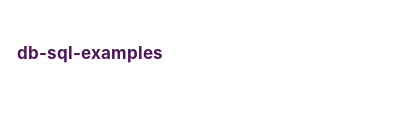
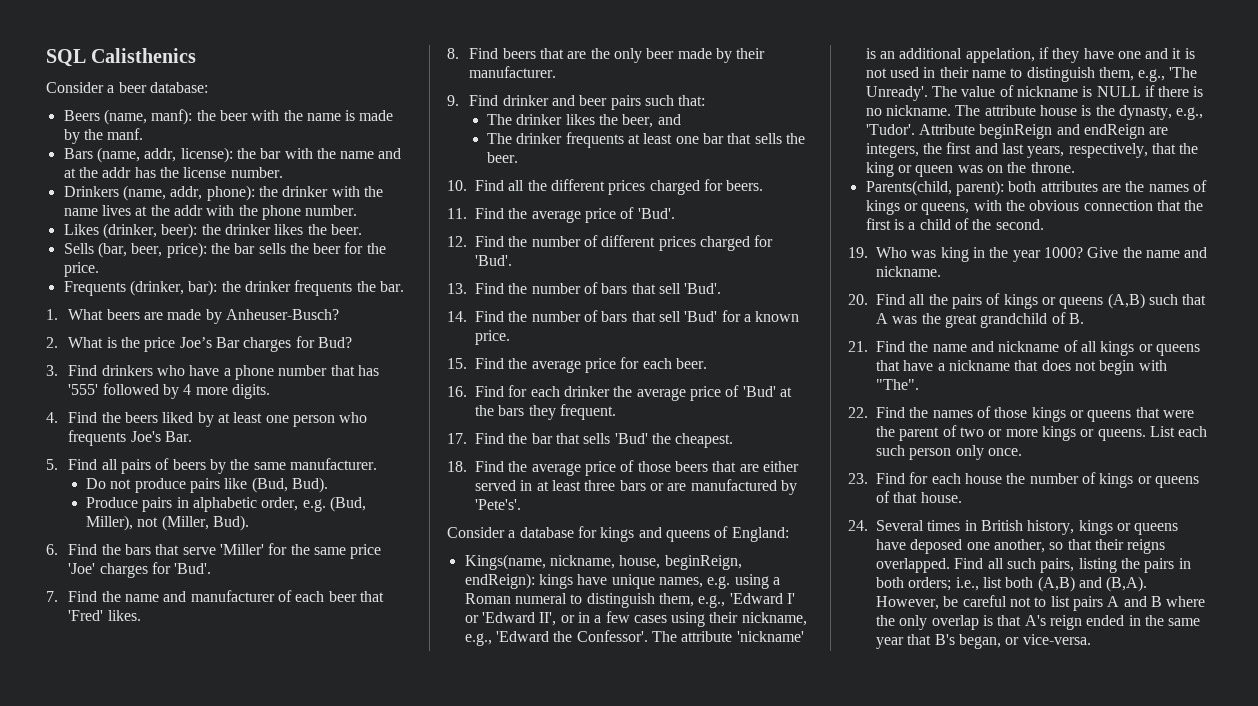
[17,46,163,63] db-sql-examples -> [46,48,197,67] [46,82,208,93] [63,109,394,125] [63,128,144,144] [63,147,402,163] [63,167,283,178] [63,185,383,201] [63,205,358,220] [63,223,362,239] [63,242,386,258] [63,262,99,277] [63,280,404,296] [46,309,339,324] [46,336,352,352] [46,365,379,380] [68,383,270,399] [46,412,368,427] [68,430,192,446] [46,458,377,474] [85,477,328,493] [85,496,366,512] [85,515,249,531] [46,543,382,559] [68,562,212,578] [46,590,384,602] [68,610,141,621] [447,48,766,63] [469,66,557,78] [447,95,706,110] [486,114,681,128] [486,132,805,148] [486,152,518,163] [447,179,764,195] [447,207,675,223] [447,235,774,251] [475,255,512,266] [447,282,722,294] [447,310,800,322] [475,330,510,345] [447,357,707,373] [447,385,792,401] [475,404,616,420] [447,433,734,448] [447,460,799,476] [475,479,797,495] [475,499,521,510] [447,526,789,542] [464,554,742,570] [464,573,780,589] [464,593,795,608] [464,611,807,627] [464,630,804,646] [865,47,1195,63] [865,67,1198,82] [865,85,1204,101] [865,105,1204,120] [865,124,1169,139] [865,142,1199,158] [865,162,1075,177] [865,180,1207,196] [865,200,1204,215] [865,218,1044,230] [848,247,1208,262] [876,266,941,277] [848,293,1207,309] [876,312,1084,328] [848,340,1200,356] [876,360,1167,375] [876,379,919,390] [848,406,1194,422] [876,425,1208,441] [876,445,1022,460] [848,472,1199,488] [876,491,962,503] [848,520,1179,535] [876,539,1166,554] [876,558,1191,573] [876,576,1148,592] [876,595,1206,611] [876,615,1201,630] [876,634,1091,649] SQL Calisthenics // Consider a beer database: // Beers (name, manf): the beer with the name is made by the manf. // Bars (name, addr, license): the bar with the name and at the addr has the license number. // Drinkers (name, addr, phone): the drinker with the name lives at the addr with the phone number. // Likes (drinker, beer): the drinker likes the beer. // Sells (bar, beer, price): the bar sells the beer for the price. // Frequents (drinker, bar): the drinker frequents the bar. // 1. What beers are made by Anheuser-Busch? // 2. What is the price Joe’s Bar charges for Bud? // 3. Find drinkers who have a phone number that has '555' followed by 4 more digits. // 4. Find the beers liked by at least one person who frequents Joe's Bar. // 5. Find all pairs of beers by the same manufacturer. // Do not produce pairs like (Bud, Bud). // Produce pairs in alphabetic order, e.g. (Bud, Miller), not (Miller, Bud). // 6. Find the bars that serve 'Miller' for the same price 'Joe' charges for 'Bud'. // 7. Find the name and manufacturer of each beer that 'Fred' likes. // 8. Find beers that are the only beer made by their manufacturer. // 9. Find drinker and beer pairs such that: // The drinker likes the beer, and // The drinker frequents at least one bar that sells the beer. // 10. Find all the different prices charged for beers. // 11. Find the average price of 'Bud'. // 12. Find the number of different prices charged for 'Bud'. // 13. Find the number of bars that sell 'Bud'. // 14. Find the number of bars that sell 'Bud' for a known price. // 15. Find the average price for each beer. // 16. Find for each drinker the average price of 'Bud' at the bars they frequent. // 17. Find the bar that sells 'Bud' the cheapest. // 18. Find the average price of those beers that are either served in at least three bars or are manufactured by 'Pete's'. // Consider a database for kings and queens of England: // Kings(name, nickname, house, beginReign, endReign): kings have unique names, e.g. using a Roman numeral to distinguish them, e.g., 'Edward I' or 'Edward II', or in a few cases using their nickname, e.g., 'Edward the Confessor'. The attribute 'nickname' is an additional appelation, if they have one and it is not used in their name to distinguish them, e.g., 'The Unready'. The value of nickname is NULL if there is no nickname. The attribute house is the dynasty, e.g., 'Tudor'. Attribute beginReign and endReign are integers, the first and last years, respectively, that the king or queen was on the throne. // Parents(child, parent): both attributes are the names of kings or queens, with the obvious connection that the first is a child of the second. // 19. Who was king in the year 1000? Give the name and nickname. // 20. Find all the pairs of kings or queens (A,B) such that A was the great grandchild of B. // 21. Find the name and nickname of all kings or queens that have a nickname that does not begin with "The". // 22. Find the names of those kings or queens that were the parent of two or more kings or queens. List each such person only once. // 23. Find for each house the number of kings or queens of that house. // 24. Several times in British history, kings or queens have deposed one another, so that their reigns overlapped. Find all such pairs, listing the pairs in both orders; i.e., list both (A,B) and (B,A). However, be careful not to list pairs A and B where the only overlap is that A's reign ended in the same year that B's began, or vice-versa.

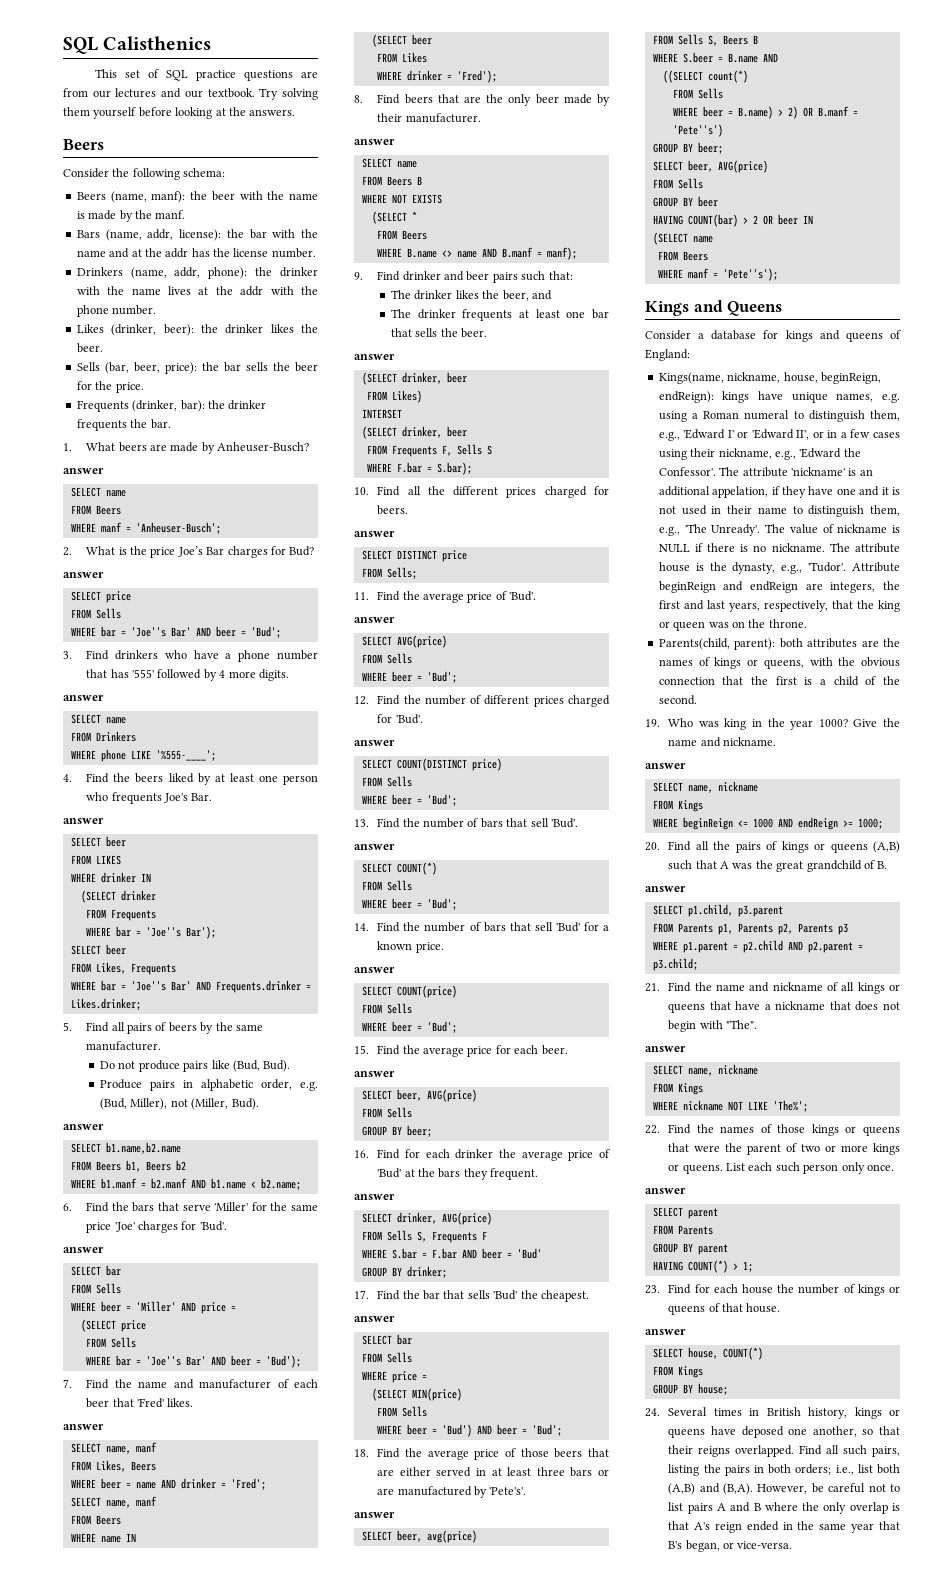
[46,82,208,93] Consider a beer database: -> [95,69,318,81] [63,88,318,100] [63,107,296,119] [63,139,104,150] [63,168,226,180] This set of SQL practice questions are from our lectures and our textbook. Try solving them yourself before looking at the answers. // Beers // Consider the following schema:
(339, 314) none -> [63,468,104,474] [70,487,126,497] [70,505,121,515] [70,522,221,534] // answer // SELECT name // FROM Beers // WHERE manf = 'Anheuser-Busch';
(352, 342) none -> [63,572,104,578] [70,591,131,603] [70,608,121,619] [70,626,281,638] // answer // SELECT price // FROM Sells // WHERE bar = 'Joe''s Bar' AND beer = 'Bud';
(270, 391) none -> [63,695,104,701] [70,714,126,724] [70,731,136,742] [70,749,216,762] // answer // SELECT name // FROM Drinkers // WHERE phone LIKE '%555-____';
(192, 436) none -> [63,818,104,824] [70,836,126,847] [70,855,121,865] [70,872,151,883] [80,890,156,903] [85,909,156,921] [85,926,216,939] [70,944,126,955] [70,962,176,975] [70,980,311,993] [70,998,141,1010] // answer // SELECT beer // FROM LIKES // WHERE drinker IN // (SELECT drinker // FROM Frequents // WHERE bar = 'Joe''s Bar'); // SELECT beer // FROM Likes, Frequents // WHERE bar = 'Joe''s Bar' AND Frequents.drinker = Likes.drinker;
(249, 523) none -> [63,1124,104,1130] [70,1142,181,1154] [70,1160,186,1172] [70,1178,301,1190] // answer // SELECT b1.name,b2.name // FROM Beers b1, Beers b2 // WHERE b1.manf = b2.manf AND b1.name < b2.name;
(212, 568) none -> [63,1247,104,1253] [70,1265,121,1276] [70,1283,121,1294] [70,1301,236,1314] [80,1319,146,1332] [85,1337,136,1348] [85,1355,301,1368] // answer // SELECT bar // FROM Sells // WHERE beer = 'Miller' AND price = // (SELECT price // FROM Sells // WHERE bar = 'Joe''s Bar' AND beer = 'Bud');
(141, 615) none -> [63,1424,104,1430] [70,1442,157,1454] [70,1460,156,1472] [70,1478,266,1490] [70,1496,157,1508] [70,1515,121,1525] [70,1533,136,1543] [371,34,432,47] [376,52,427,63] [376,70,497,83] // answer // SELECT name, manf // FROM Likes, Beers // WHERE beer = name AND drinker = 'Fred'; // SELECT name, manf // FROM Beers // WHERE name IN // (SELECT beer // FROM Likes // WHERE drinker = 'Fred');
(557, 72) none -> [354,139,395,145] [361,158,417,168] [361,176,422,186] [361,194,442,204] [371,211,417,224] [376,230,427,240] [376,247,577,260] // answer // SELECT name // FROM Beers B // WHERE NOT EXISTS // (SELECT * // FROM Beers // WHERE B.name <> name AND B.manf = manf);
(518, 157) none -> [354,354,395,360] [361,372,467,385] [366,390,422,403] [361,409,402,419] [361,426,467,439] [366,444,492,457] [366,462,472,475] // answer // (SELECT drinker, beer // FROM Likes) // INTERSET // (SELECT drinker, beer // FROM Frequents F, Sells S // WHERE F.bar = S.bar);
(764, 185) none -> [354,531,395,537] [361,550,467,562] [361,567,417,579] // answer // SELECT DISTINCT price // FROM Sells;
(675, 213) none -> [354,617,395,623] [361,635,447,648] [361,653,412,664] [361,671,457,683] // answer // SELECT AVG(price) // FROM Sells // WHERE beer = 'Bud';
(512, 260) none -> [354,740,395,746] [361,758,502,771] [361,776,412,787] [361,794,457,806] // answer // SELECT COUNT(DISTINCT price) // FROM Sells // WHERE beer = 'Bud';
(722, 288) none -> [354,844,395,850] [361,862,437,875] [361,880,412,891] [361,898,457,910] // answer // SELECT COUNT(*) // FROM Sells // WHERE beer = 'Bud';
(510, 337) none -> [354,967,395,973] [361,985,457,998] [361,1003,412,1014] [361,1021,457,1033] // answer // SELECT COUNT(price) // FROM Sells // WHERE beer = 'Bud';
(707, 363) none -> [354,1071,395,1077] [361,1089,477,1102] [361,1107,412,1118] [361,1125,432,1137] // answer // SELECT beer, AVG(price) // FROM Sells // GROUP BY beer;
(616, 412) none -> [354,1194,395,1200] [361,1212,492,1225] [361,1230,487,1243] [361,1248,542,1259] [361,1266,447,1278] // answer // SELECT drinker, AVG(price) // FROM Sells S, Frequents F // WHERE S.bar = F.bar AND beer = 'Bud' // GROUP BY drinker;
(734, 440) none -> [354,1316,395,1322] [361,1334,412,1345] [361,1352,412,1363] [361,1371,427,1383] [371,1388,462,1401] [376,1406,427,1417] [376,1424,562,1437] // answer // SELECT bar // FROM Sells // WHERE price = // (SELECT MIN(price) // FROM Sells // WHERE beer = 'Bud') AND beer = 'Bud';
(521, 504) none -> [354,1512,395,1518] [361,1530,477,1543] [652,34,758,46] [652,52,778,63] [662,70,748,83] [672,88,723,99] [672,106,858,119] [672,124,723,137] [652,142,723,154] [652,160,768,173] [652,178,703,189] [652,196,718,207] [652,214,813,227] [652,232,713,245] [657,251,708,261] [657,268,778,281] [645,300,783,316] // answer // SELECT beer, avg(price) // FROM Sells S, Beers B // WHERE S.beer = B.name AND // ((SELECT count(*) // FROM Sells // WHERE beer = B.name) > 2) OR B.manf = 'Pete''s') // GROUP BY beer; // SELECT beer, AVG(price) // FROM Sells // GROUP BY beer // HAVING COUNT(bar) > 2 OR beer IN // (SELECT name // FROM Beers // WHERE manf = 'Pete''s'); // Kings and Queens
(941, 271) none -> [645,763,686,769] [652,781,758,793] [652,800,703,812] [652,817,883,830] // answer // SELECT name, nickname // FROM Kings // WHERE beginReign <= 1000 AND endReign >= 1000;
(1084, 318) none -> [645,886,686,892] [652,904,783,917] [652,923,848,935] [652,940,863,953] [652,958,698,971] // answer // SELECT p1.child, p3.parent // FROM Parents p1, Parents p2, Parents p3 // WHERE p1.parent = p2.child AND p2.parent = p3.child;
(919, 384) none -> [645,1046,686,1052] [652,1064,758,1076] [652,1083,703,1095] [652,1100,808,1112] // answer // SELECT name, nickname // FROM Kings // WHERE nickname NOT LIKE 'The%';
(1022, 452) none -> [645,1188,686,1194] [652,1207,718,1219] [652,1225,713,1235] [652,1243,728,1255] [652,1260,753,1273] // answer // SELECT parent // FROM Parents // GROUP BY parent // HAVING COUNT(*) > 1;
(962, 497) none -> [645,1329,686,1335] [652,1347,763,1360] [652,1366,703,1378] [652,1383,728,1395] // answer // SELECT house, COUNT(*) // FROM Kings // GROUP BY house;

